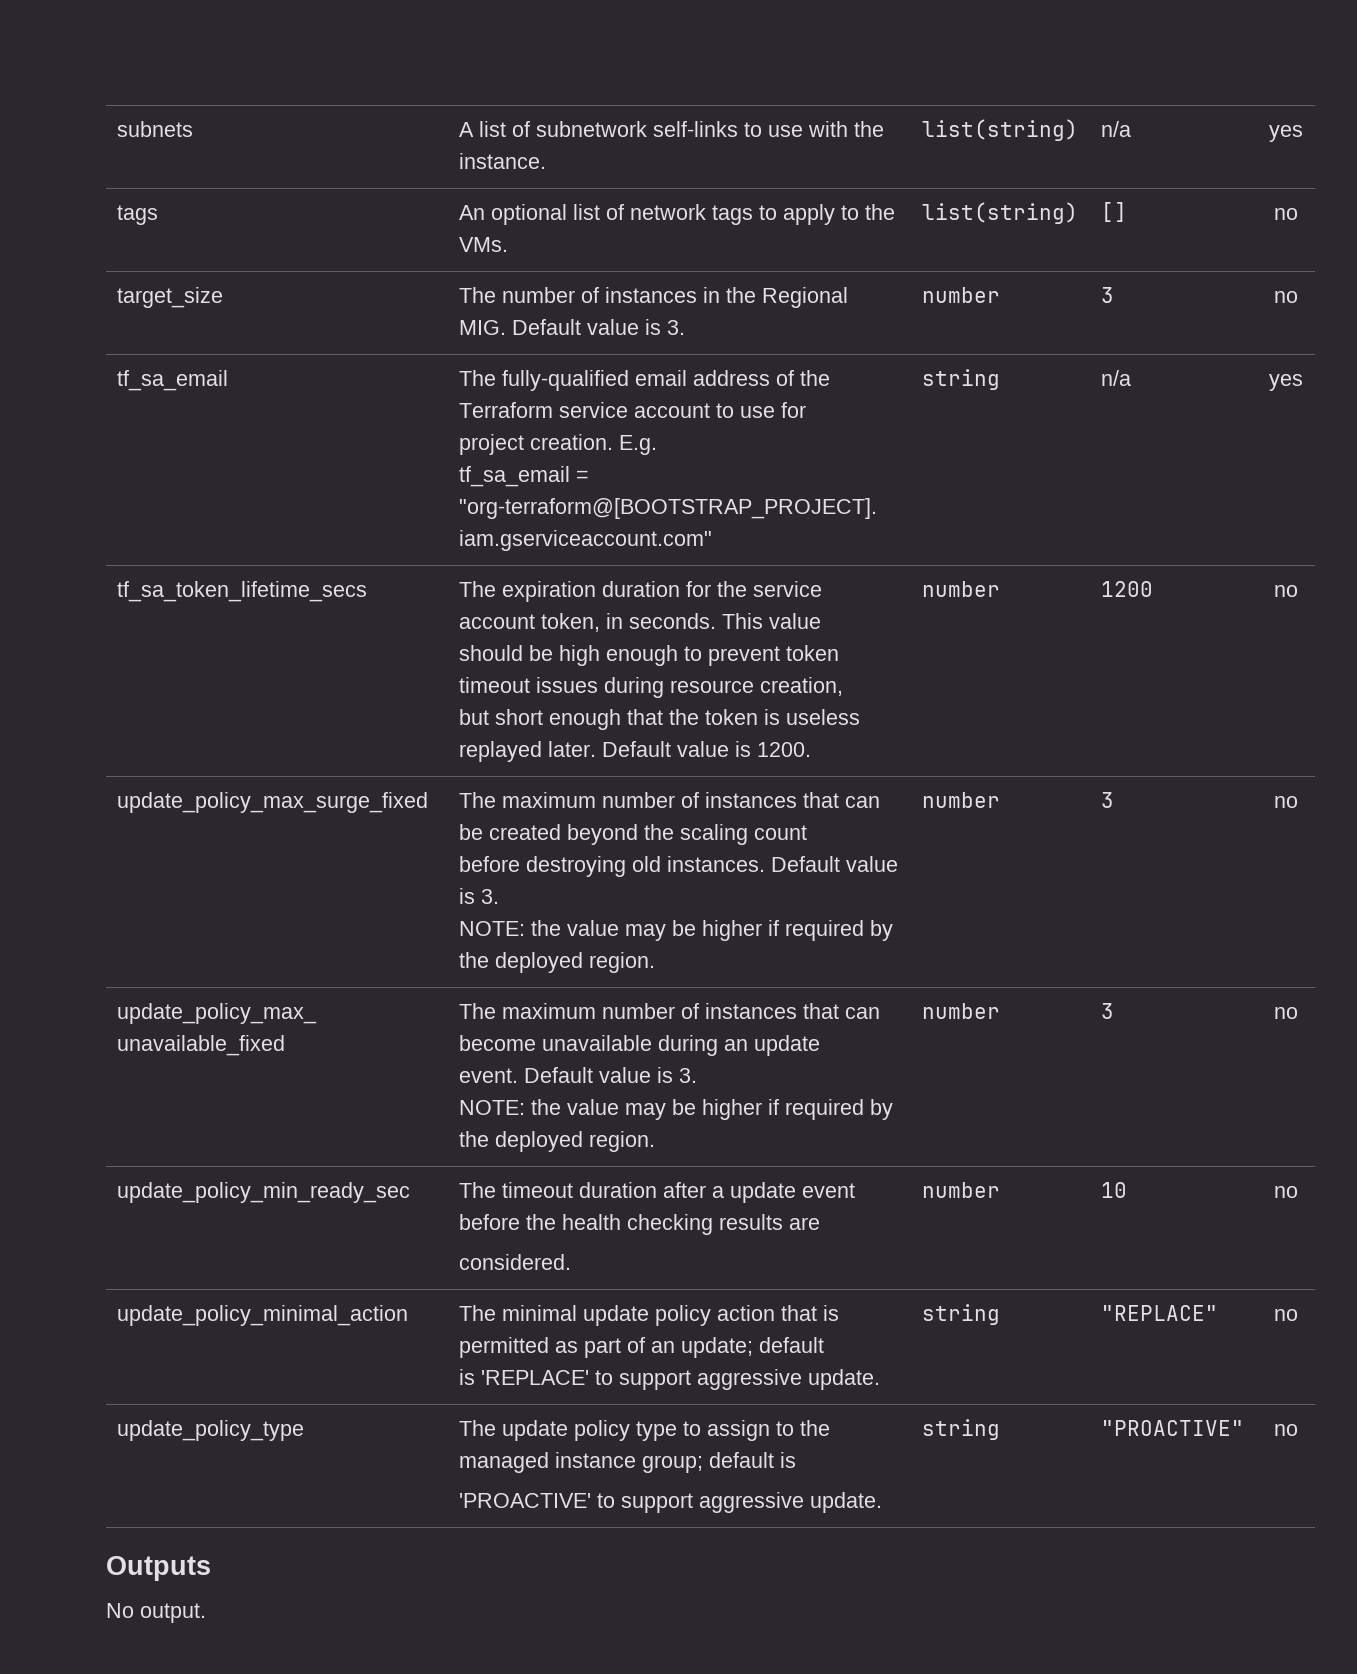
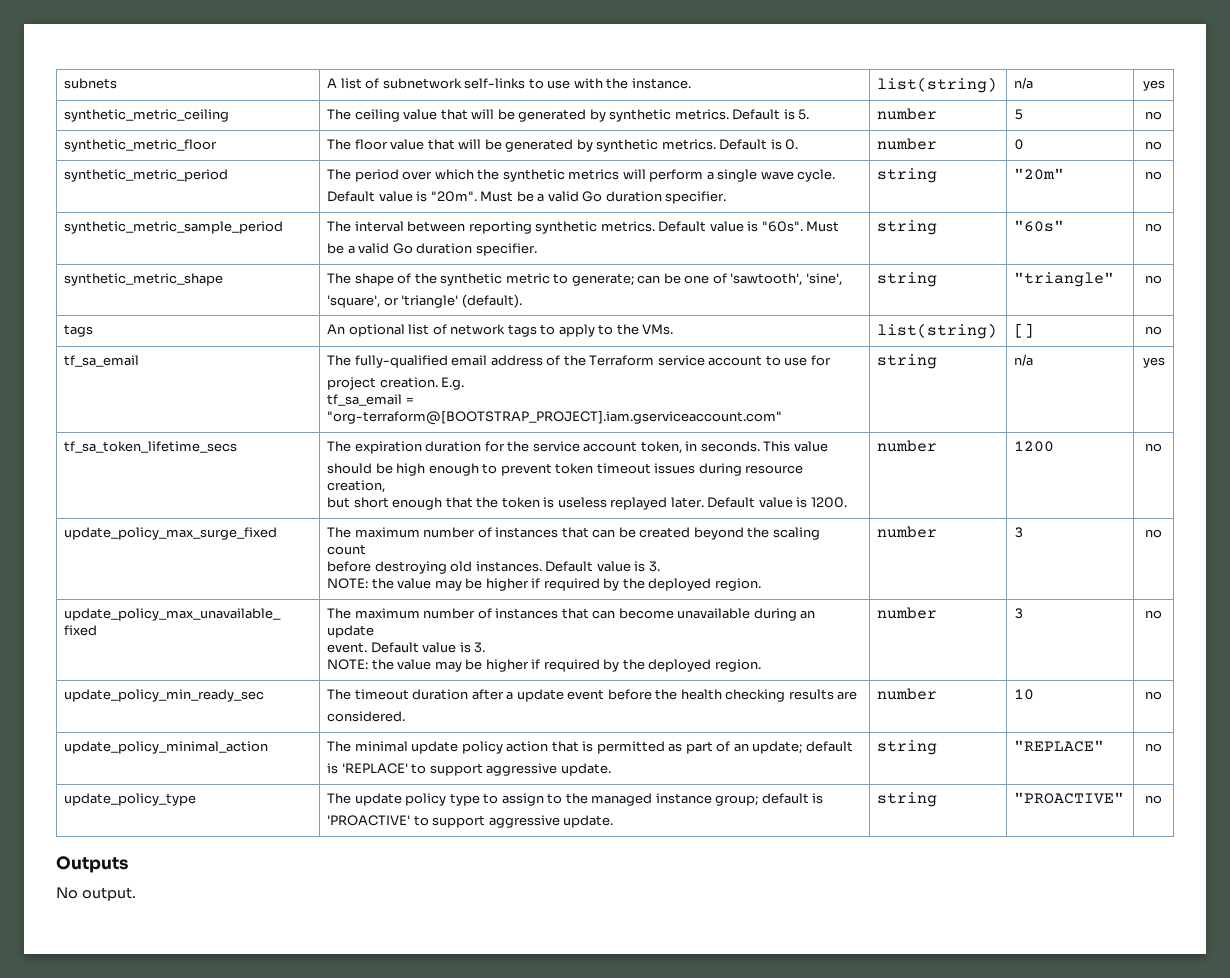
(1303, 133) none -> [64,109,230,122] [327,109,810,122] [877,108,938,120] [1014,109,1025,120] [1145,111,1162,120] [64,139,218,152] [327,139,799,152] [877,138,938,150] [1014,139,1025,150] [1145,141,1162,150] [64,169,229,182] [327,169,836,182] [327,191,727,204] [877,168,938,183] [1014,168,1065,180] [1145,171,1162,180] [64,221,284,234] [327,221,840,234] [327,243,537,256] [877,220,938,235] [1014,220,1065,232] [1145,223,1162,232] [64,273,224,286] [327,273,842,286] [327,294,522,308] [877,272,938,287] [1014,272,1115,287] [1145,275,1162,284] // synthetic_metric_ceiling | The ceiling value that will be generated by synthetic metrics. Default is 5. | number | 5 | no // synthetic_metric_floor | The floor value that will be generated by synthetic metrics. Default is 0. | number | 0 | no // synthetic_metric_period | The period over which the synthetic metrics will perform a single wave cycle. // Default value is "20m". Must be a valid Go duration specifier. | string | "20m" | no // synthetic_metric_sample_period | The interval between reporting synthetic metrics. Default value is "60s". Must // be a valid Go duration specifier. | string | "60s" | no // synthetic_metric_shape | The shape of the synthetic metric to generate; can be one of 'sawtooth', 'sine', // 'square', or 'triangle' (default). | string | "triangle" | no
[117,287,224,308] [459,287,849,308] [459,319,686,335] [922,287,1001,303] [1101,287,1115,303] [1273,291,1298,303] // target_size | The number of instances in the Regional MIG. Default value is 3. | number | 3 | no -> (1162, 330) none

